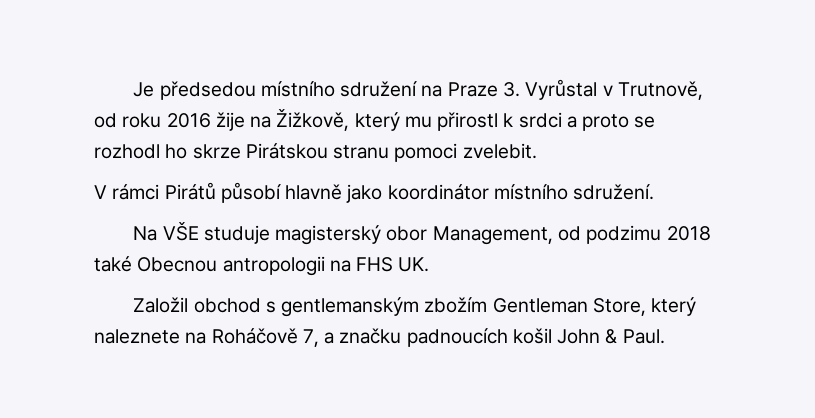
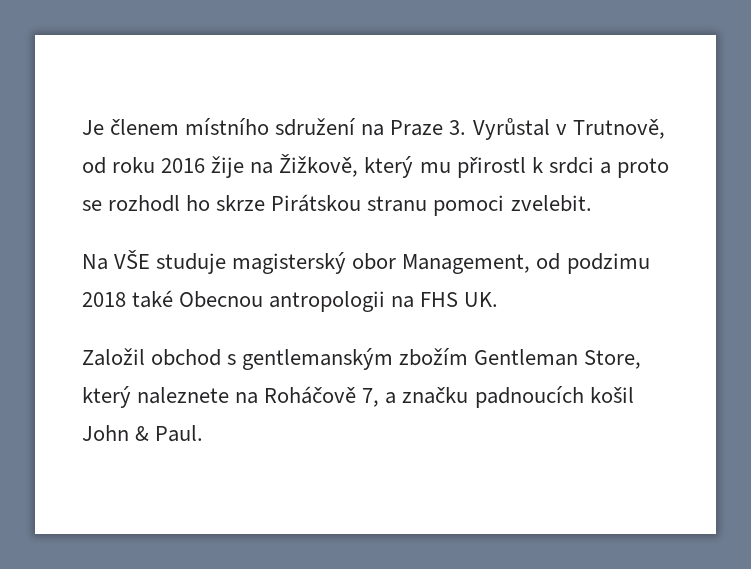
[159,81,256,100] předsedou -> [110,119,180,135] členem
[94,182,655,203] // V rámci Pirátů působí hlavně jako koordinátor místního sdružení. -> (592, 203) none

